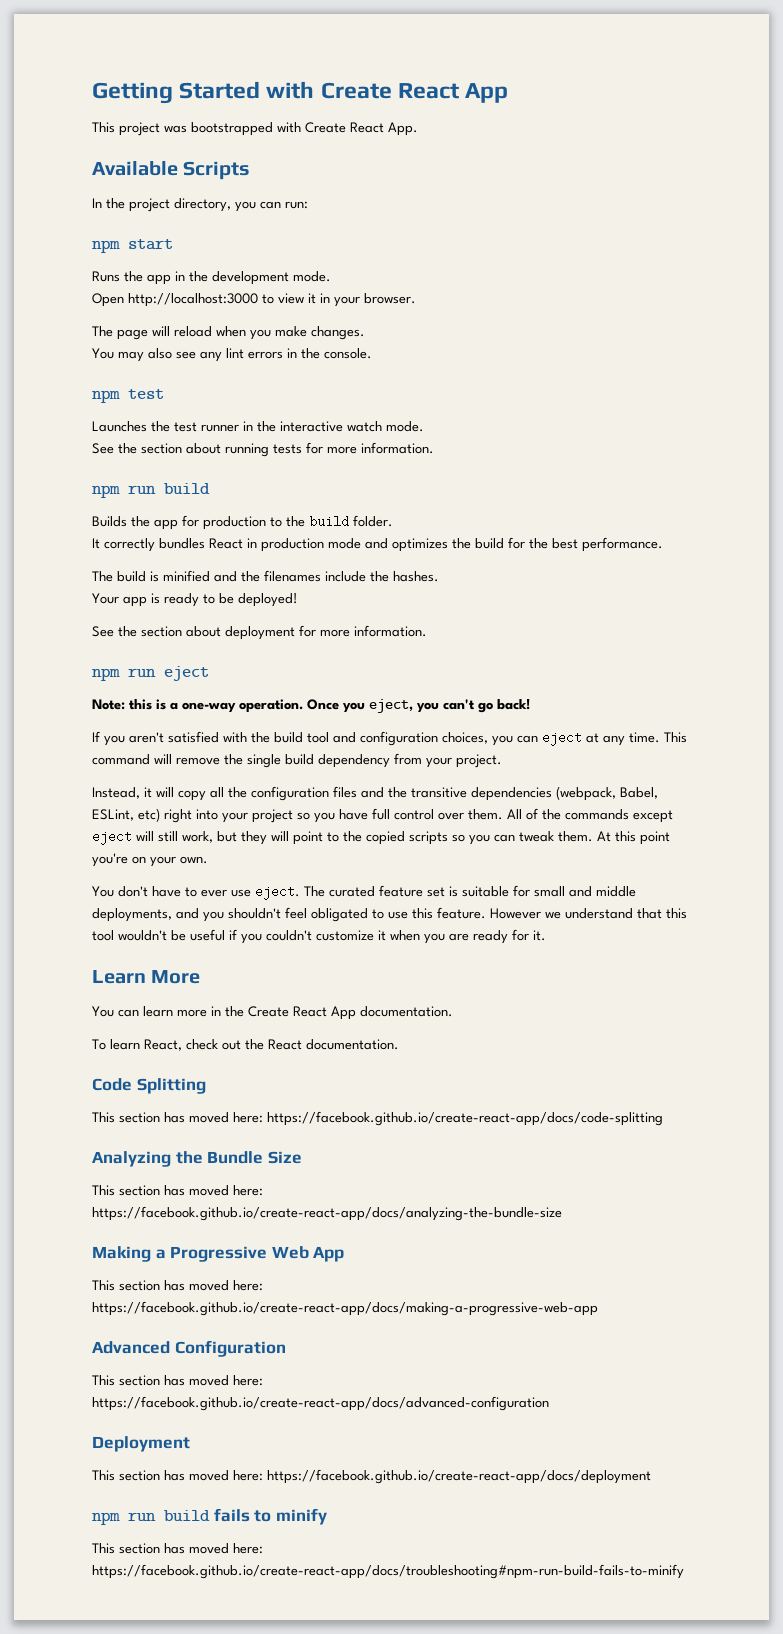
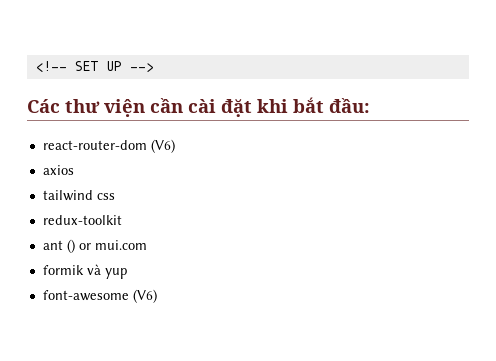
[92,81,509,104] [92,122,418,136] [92,161,251,180] [92,198,308,212] [92,239,173,253] [92,271,331,285] [92,293,416,307] [92,326,365,340] [92,348,372,362] [92,389,164,403] [92,421,424,432] [92,442,434,457] [92,483,210,498] [92,515,393,530] [92,537,663,552] [92,570,439,582] [92,593,298,607] [92,625,427,640] [92,666,209,681] [92,699,530,713] [92,731,687,746] [92,753,502,768] [92,786,658,801] [92,808,673,823] [92,830,670,845] [92,853,208,867] [92,885,636,900] [92,907,687,922] [92,929,546,944] [92,970,201,984] [92,1006,453,1020] [92,1039,399,1051] [92,1078,206,1094] [92,1111,663,1126] [92,1151,302,1167] [92,1185,263,1196] [92,1206,562,1221] [92,1246,345,1262] [92,1280,263,1291] [92,1301,598,1316] [92,1340,286,1357] [92,1375,263,1386] [92,1396,549,1411] [92,1436,190,1452] [92,1469,651,1484] [92,1508,327,1525] [92,1543,263,1554] [92,1564,684,1579] Getting Started with Create React App // This project was bootstrapped with Create React App. // Available Scripts // In the project directory, you can run: // npm start // Runs the app in the development mode. // Open http://localhost:3000 to view it in your browser. // The page will reload when you make changes. // You may also see any lint errors in the console. // npm test // Launches the test runner in the interactive watch mode. // See the section about running tests for more information. // npm run build // Builds the app for production to the build folder. // It correctly bundles React in production mode and optimizes the build for the best performance. // The build is minified and the filenames include the hashes. // Your app is ready to be deployed! // See the section about deployment for more information. // npm run eject // Note: this is a one-way operation. Once you eject, you can't go back! // If you aren't satisfied with the build tool and configuration choices, you can eject at any time. This command will remove the single build dependency from your project. // Instead, it will copy all the configuration files and the transitive dependencies (webpack, Babel, ESLint, etc) right into your project so you have full control over them. All of the commands except eject will still work, but they will point to the copied scripts so you can tweak them. At this point you're on your own. // You don't have to ever use eject. The curated feature set is suitable for small and middle deployments, and you shouldn't feel obligated to use this feature. However we understand that this tool wouldn't be useful if you couldn't customize it when you are ready for it. // Learn More // You can learn more in the Create React App documentation. // To learn React, check out the React documentation. // Code Splitting // This section has moved here: https://facebook.github.io/create-react-app/docs/code-splitting // Analyzing the Bundle Size // This section has moved here: https://facebook.github.io/create-react-app/docs/analyzing-the-bundle-size // Making a Progressive Web App // This section has moved here: https://facebook.github.io/create-react-app/docs/making-a-progressive-web-app // Advanced Configuration // This section has moved here: https://facebook.github.io/create-react-app/docs/advanced-configuration // Deployment // This section has moved here: https://facebook.github.io/create-react-app/docs/deployment // npm run build fails to minify // This section has moved here: https://facebook.github.io/create-react-app/docs/troubleshooting#npm-run-build-fails-to-minify -> [35,61,154,72] [27,97,370,117] [42,139,175,153] [42,165,74,175] [42,190,115,201] [42,215,122,225] [42,239,147,253] [42,264,128,279] [42,289,157,303] <!-- SET UP --> // Các thư viện cần cài đặt khi bắt đầu: // react-router-dom (V6) // axios // tailwind css // redux-toolkit // ant () or mui.com // formik và yup // font-awesome (V6)

